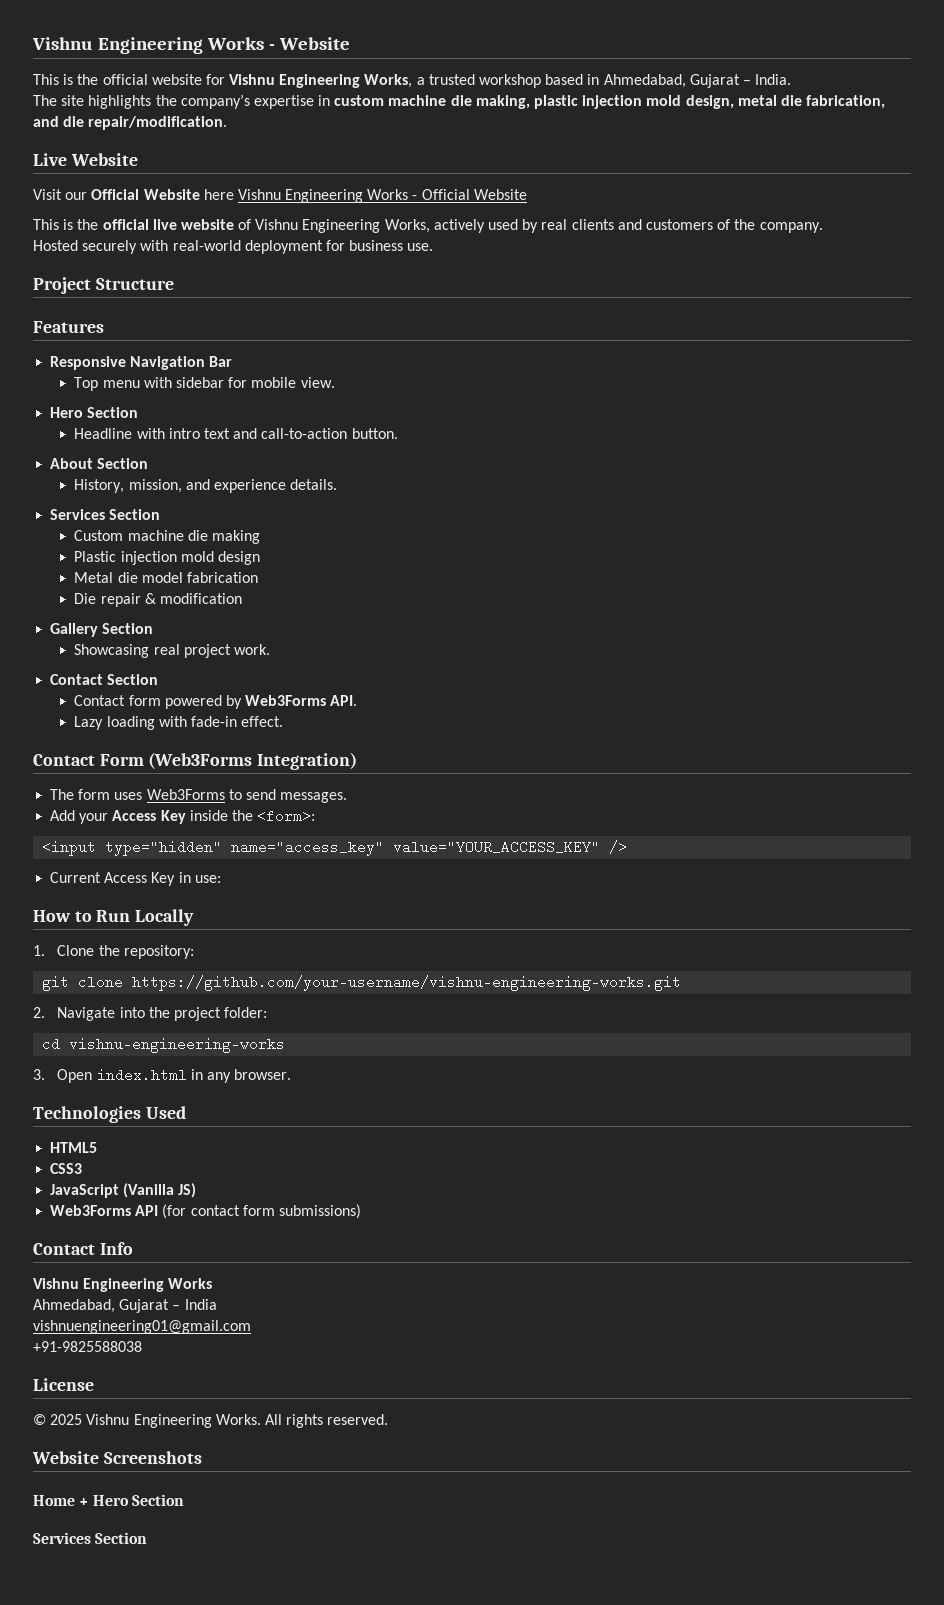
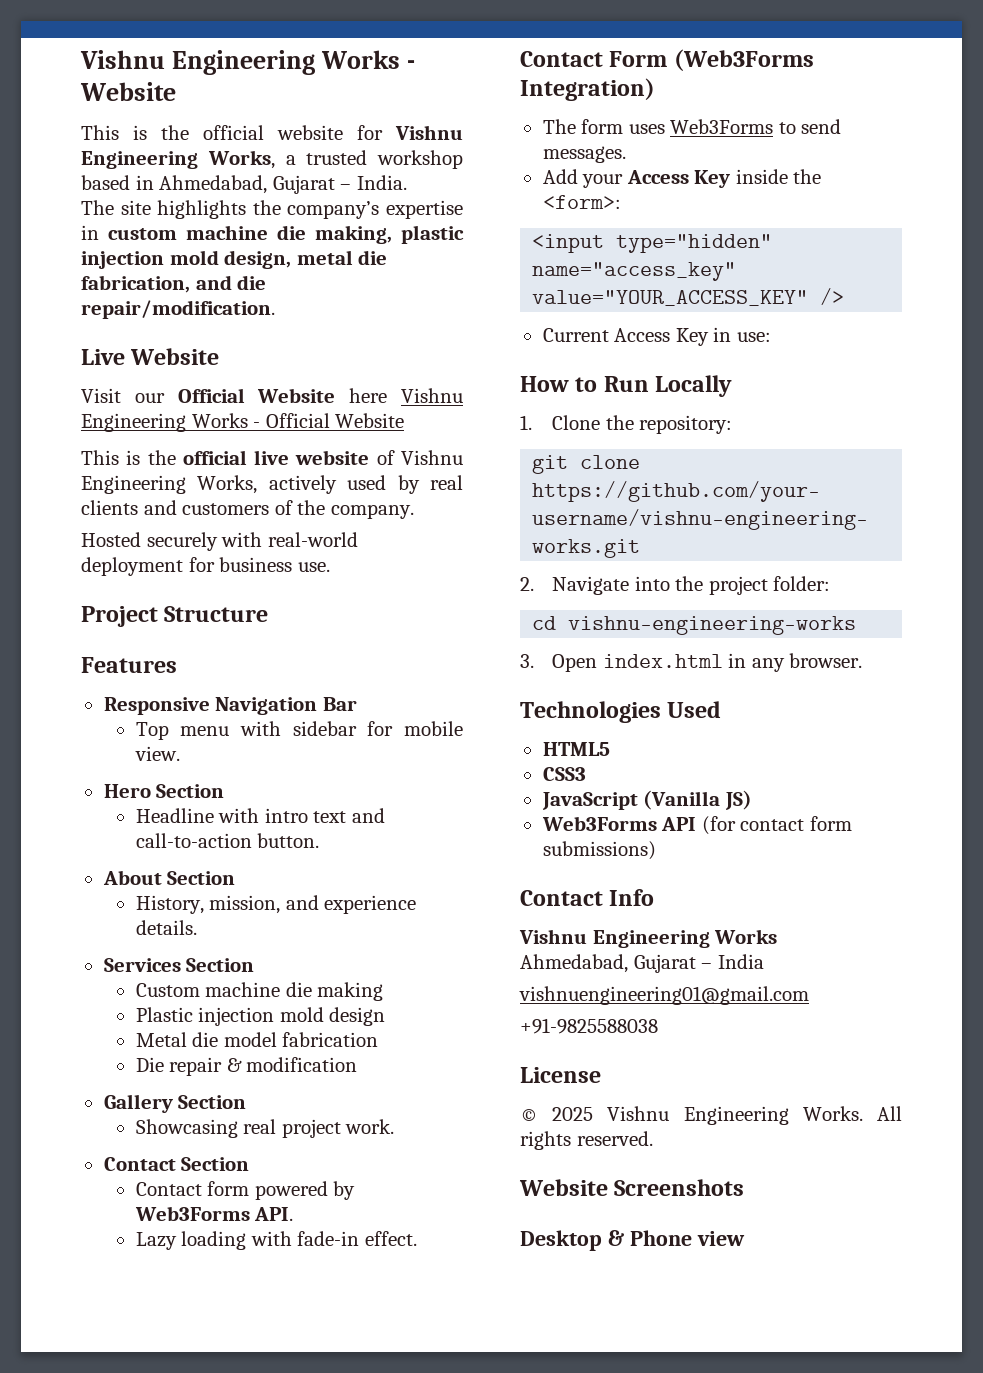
[33,1494,184,1506] [33,1532,148,1544] Home + Hero Section // Services Section -> [520,1230,745,1251] Desktop & Phone view

